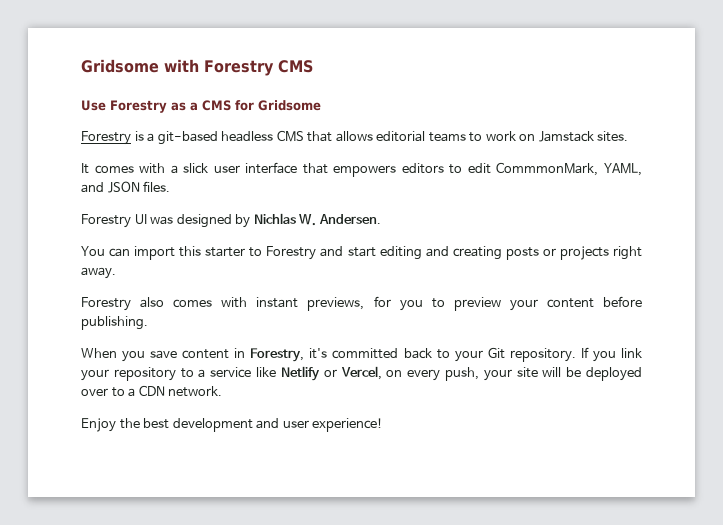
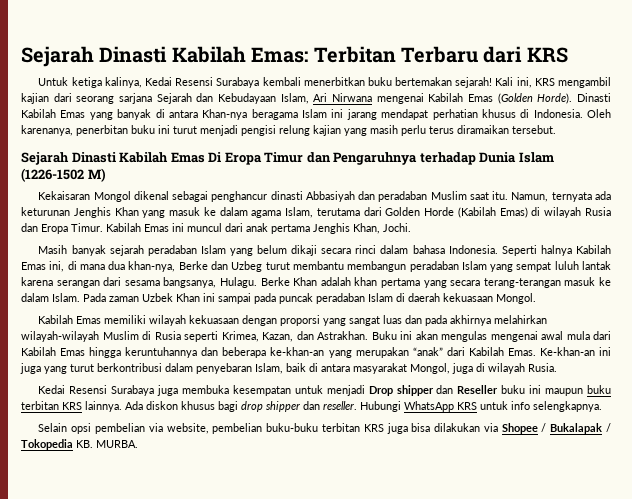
[81,59,313,76] [81,100,321,113] [81,130,629,145] [81,162,643,177] [81,181,171,193] [81,213,381,228] [81,246,642,260] [81,267,116,279] [81,296,642,311] [81,316,148,330] [81,347,642,362] [81,366,642,381] [81,385,223,397] [81,418,384,432] Gridsome with Forestry CMS // Use Forestry as a CMS for Gridsome // Forestry is a git-based headless CMS that allows editorial teams to work on Jamstack sites. // It comes with a slick user interface that empowers editors to edit CommmonMark, YAML, and JSON files. // Forestry UI was designed by Nichlas W. Andersen. // You can import this starter to Forestry and start editing and creating posts or projects right away. // Forestry also comes with instant previews, for you to preview your content before publishing. // When you save content in Forestry, it's committed back to your Git repository. If you link your repository to a service like Netlify or Vercel, on every push, your site will be deployed over to a CDN network. // Enjoy the best development and user experience! -> [21,46,568,67] [38,77,611,88] [21,93,611,104] [21,109,611,120] [21,125,556,136] [21,152,554,165] [21,168,106,182] [38,191,611,202] [21,207,611,218] [21,223,411,234] [38,245,611,256] [21,261,611,272] [21,277,612,288] [21,293,536,304] [38,315,548,326] [21,331,611,342] [21,347,611,358] [20,363,557,374] [38,385,611,396] [21,401,602,412] [38,423,611,434] [21,439,138,450] Sejarah Dinasti Kabilah Emas: Terbitan Terbaru dari KRS // Untuk ketiga kalinya, Kedai Resensi Surabaya kembali menerbitkan buku bertemakan sejarah! Kali ini, KRS mengambil kajian dari seorang sarjana Sejarah dan Kebudayaan Islam, Ari Nirwana mengenai Kabilah Emas (Golden Horde). Dinasti Kabilah Emas yang banyak di antara Khan-nya beragama Islam ini jarang mendapat perhatian khusus di Indonesia. Oleh karenanya, penerbitan buku ini turut menjadi pengisi relung kajian yang masih perlu terus diramaikan tersebut. // Sejarah Dinasti Kabilah Emas Di Eropa Timur dan Pengaruhnya terhadap Dunia Islam (1226-1502 M) // Kekaisaran Mongol dikenal sebagai penghancur dinasti Abbasiyah dan peradaban Muslim saat itu. Namun, ternyata ada keturunan Jenghis Khan yang masuk ke dalam agama Islam, terutama dari Golden Horde (Kabilah Emas) di wilayah Rusia dan Eropa Timur. Kabilah Emas ini muncul dari anak pertama Jenghis Khan, Jochi. // Masih banyak sejarah peradaban Islam yang belum dikaji secara rinci dalam bahasa Indonesia. Seperti halnya Kabilah Emas ini, di mana dua khan-nya, Berke dan Uzbeg turut membantu membangun peradaban Islam yang sempat luluh lantak karena serangan dari sesama bangsanya, Hulagu. Berke Khan adalah khan pertama yang secara terang-terangan masuk ke dalam Islam. Pada zaman Uzbek Khan ini sampai pada puncak peradaban Islam di daerah kekuasaan Mongol. // Kabilah Emas memiliki wilayah kekuasaan dengan proporsi yang sangat luas dan pada akhirnya melahirkan wilayah-wilayah Muslim di Rusia seperti Krimea, Kazan, dan Astrakhan. Buku ini akan mengulas mengenai awal mula dari Kabilah Emas hingga keruntuhannya dan beberapa ke-khan-an yang merupakan “anak” dari Kabilah Emas. Ke-khan-an ini juga yang turut berkontribusi dalam penyebaran Islam, baik di antara masyarakat Mongol, juga di wilayah Rusia. // Kedai Resensi Surabaya juga membuka kesempatan untuk menjadi Drop shipper dan Reseller buku ini maupun buku terbitan KRS lainnya. Ada diskon khusus bagi drop shipper dan reseller. Hubungi WhatsApp KRS untuk info selengkapnya. // Selain opsi pembelian via website, pembelian buku-buku terbitan KRS juga bisa dilakukan via Shopee / Bukalapak / Tokopedia KB. MURBA.

